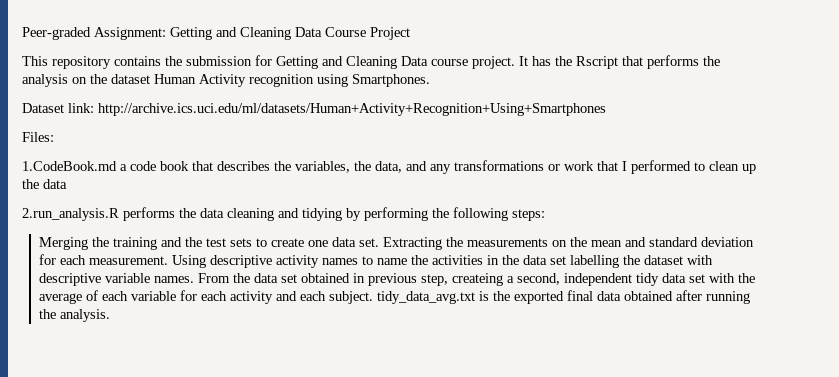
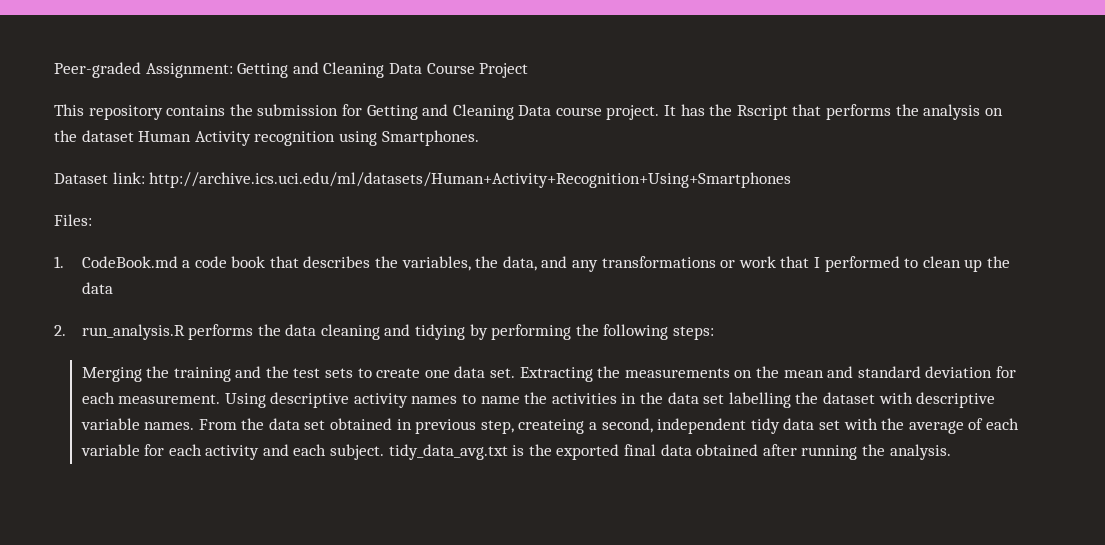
[22,161,117,171] 1.CodeBook.md -> [54,256,178,268] 1. CodeBook.md
[22,208,119,221] 2.run_analysis.R -> [54,324,185,340] 2. run_analysis.R

